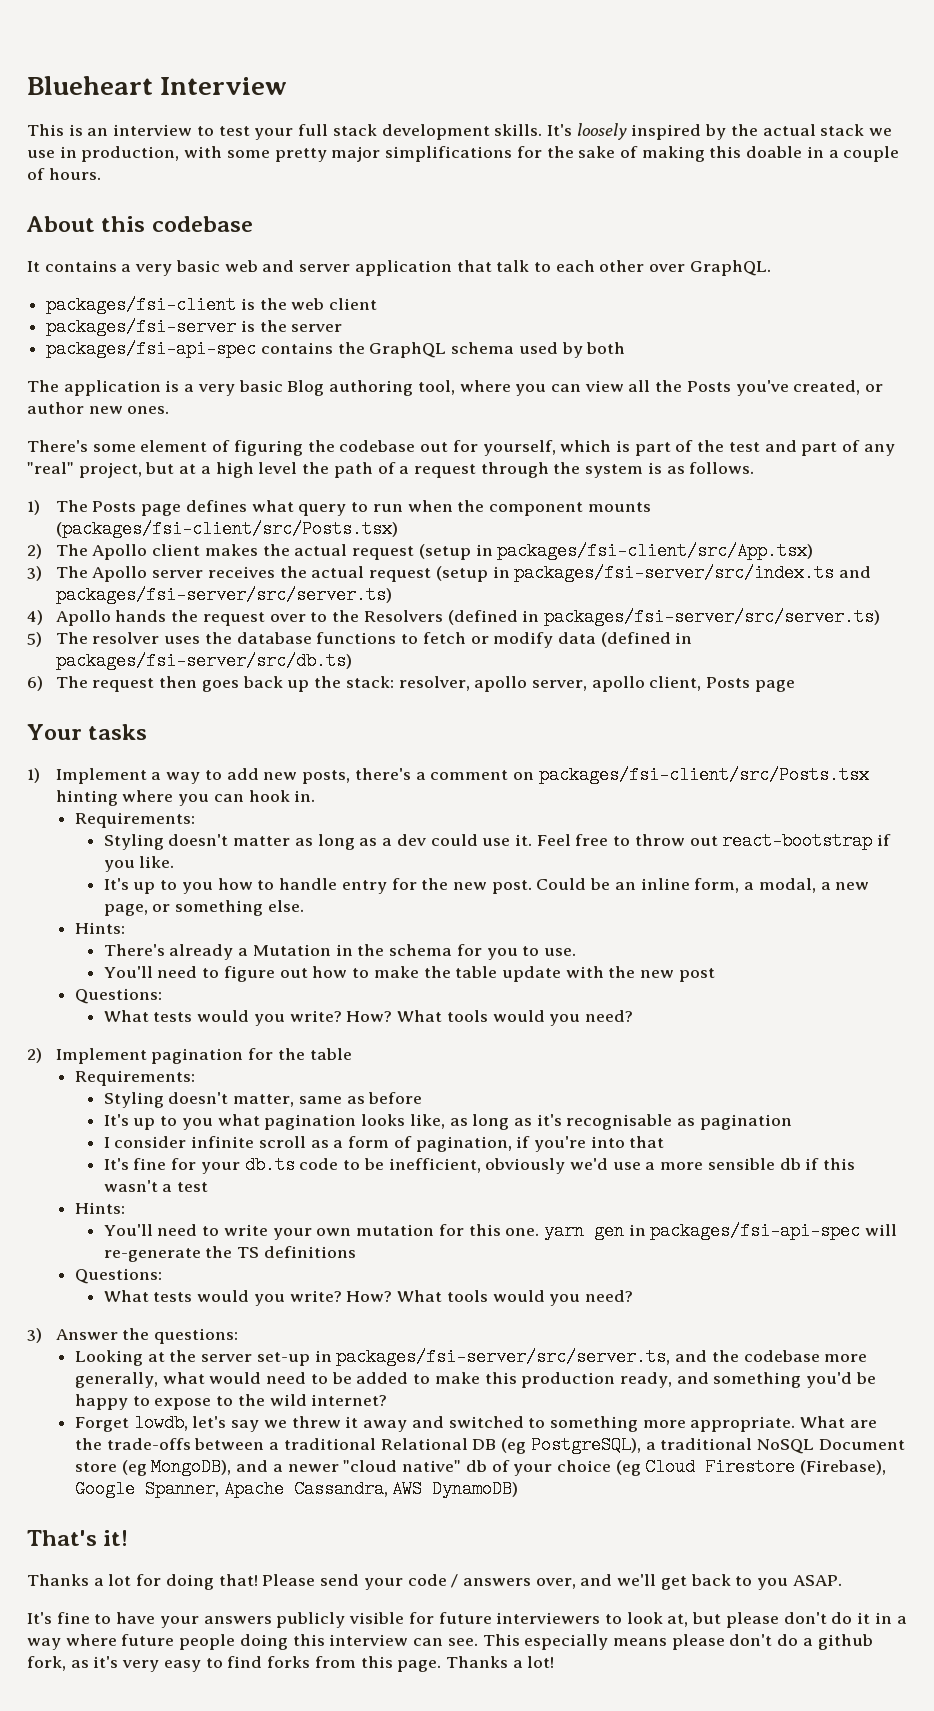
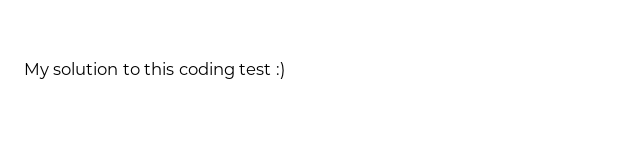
[27,76,288,95] [27,123,893,140] [27,146,900,162] [27,168,101,180] [26,216,253,232] [27,260,771,276] [46,296,378,314] [46,318,343,336] [46,340,626,358] [27,380,884,396] [27,402,170,414] [27,440,895,456] [27,462,755,478] [27,500,651,516] [55,520,398,538] [27,542,814,560] [27,564,872,582] [55,586,392,604] [27,608,881,626] [27,632,693,648] [55,652,352,670] [27,676,795,692] [27,724,148,740] [27,766,869,784] [55,790,316,806] [75,812,196,828] [103,832,892,850] [103,856,175,872] [103,878,870,894] [103,900,304,916] [75,922,126,934] [103,944,577,960] [103,966,715,982] [75,988,163,1004] [103,1010,634,1026] [27,1048,352,1064] [75,1070,196,1086] [103,1092,423,1108] [103,1114,792,1130] [103,1136,665,1152] [103,1156,856,1174] [103,1180,209,1192] [75,1202,126,1214] [103,1222,898,1240] [103,1246,356,1262] [75,1268,163,1284] [103,1290,634,1306] [27,1328,239,1344] [75,1348,868,1366] [75,1372,876,1388] [75,1394,388,1410] [75,1414,877,1432] [75,1436,905,1454] [75,1458,887,1476] [75,1480,519,1498] [27,1530,129,1546] [27,1574,842,1590] [27,1612,907,1628] [27,1634,873,1650] [27,1656,555,1672] Blueheart Interview // This is an interview to test your full stack development skills. It's loosely inspired by the actual stack we use in production, with some pretty major simplifications for the sake of making this doable in a couple of hours. // About this codebase // It contains a very basic web and server application that talk to each other over GraphQL. // packages/fsi-client is the web client // packages/fsi-server is the server // packages/fsi-api-spec contains the GraphQL schema used by both // The application is a very basic Blog authoring tool, where you can view all the Posts you've created, or author new ones. // There's some element of figuring the codebase out for yourself, which is part of the test and part of any "real" project, but at a high level the path of a request through the system is as follows. // 1) The Posts page defines what query to run when the component mounts (packages/fsi-client/src/Posts.tsx) // 2) The Apollo client makes the actual request (setup in packages/fsi-client/src/App.tsx) // 3) The Apollo server receives the actual request (setup in packages/fsi-server/src/index.ts and packages/fsi-server/src/server.ts) // 4) Apollo hands the request over to the Resolvers (defined in packages/fsi-server/src/server.ts) // 5) The resolver uses the database functions to fetch or modify data (defined in packages/fsi-server/src/db.ts) // 6) The request then goes back up the stack: resolver, apollo server, apollo client, Posts page // Your tasks // 1) Implement a way to add new posts, there's a comment on packages/fsi-client/src/Posts.tsx hinting where you can hook in. // Requirements: // Styling doesn't matter as long as a dev could use it. Feel free to throw out react-bootstrap if you like. // It's up to you how to handle entry for the new post. Could be an inline form, a modal, a new page, or something else. // Hints: // There's already a Mutation in the schema for you to use. // You'll need to figure out how to make the table update with the new post // Questions: // What tests would you write? How? What tools would you need? // 2) Implement pagination for the table // Requirements: // Styling doesn't matter, same as before // It's up to you what pagination looks like, as long as it's recognisable as pagination // I consider infinite scroll as a form of pagination, if you're into that // It's fine for your db.ts code to be inefficient, obviously we'd use a more sensible db if this wasn't a test // Hints: // You'll need to write your own mutation for this one. yarn gen in packages/fsi-api-spec will re-generate the TS definitions // Questions: // What tests would you write? How? What tools would you need? // 3) Answer the questions: // Looking at the server set-up in packages/fsi-server/src/server.ts, and the codebase more generally, what would need to be added to make this production ready, and something you'd be happy to expose to the wild internet? // Forget lowdb, let's say we threw it away and switched to something more appropriate. What are the trade-offs between a traditional Relational DB (eg PostgreSQL), a traditional NoSQL Document store (eg MongoDB), and a newer "cloud native" db of your choice (eg Cloud Firestore (Firebase), Google Spanner, Apache Cassandra, AWS DynamoDB) // That's it! // Thanks a lot for doing that! Please send your code / answers over, and we'll get back to you ASAP. // It's fine to have your answers publicly visible for future interviewers to look at, but please don't do it in a way where future people doing this interview can see. This especially means please don't do a github fork, as it's very easy to find forks from this page. Thanks a lot! -> [24,62,285,79] My solution to this coding test :)

